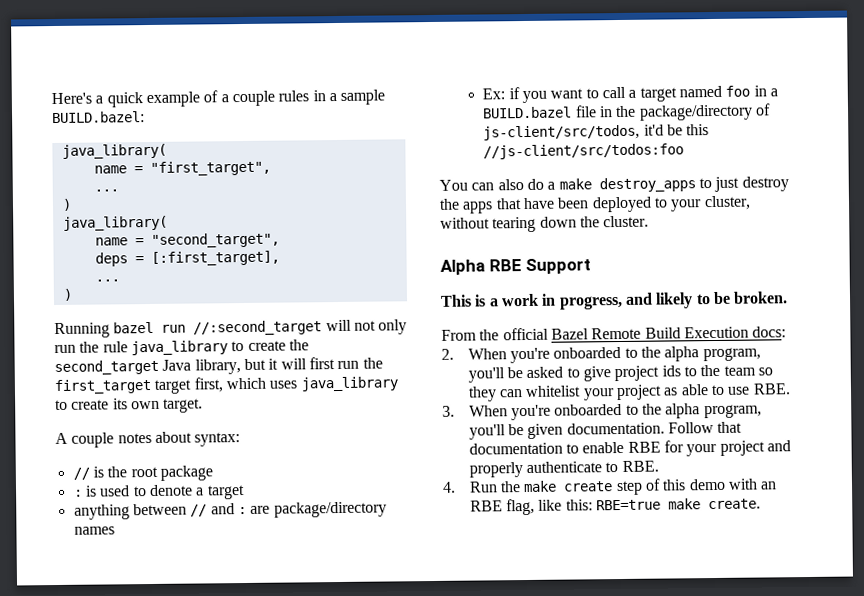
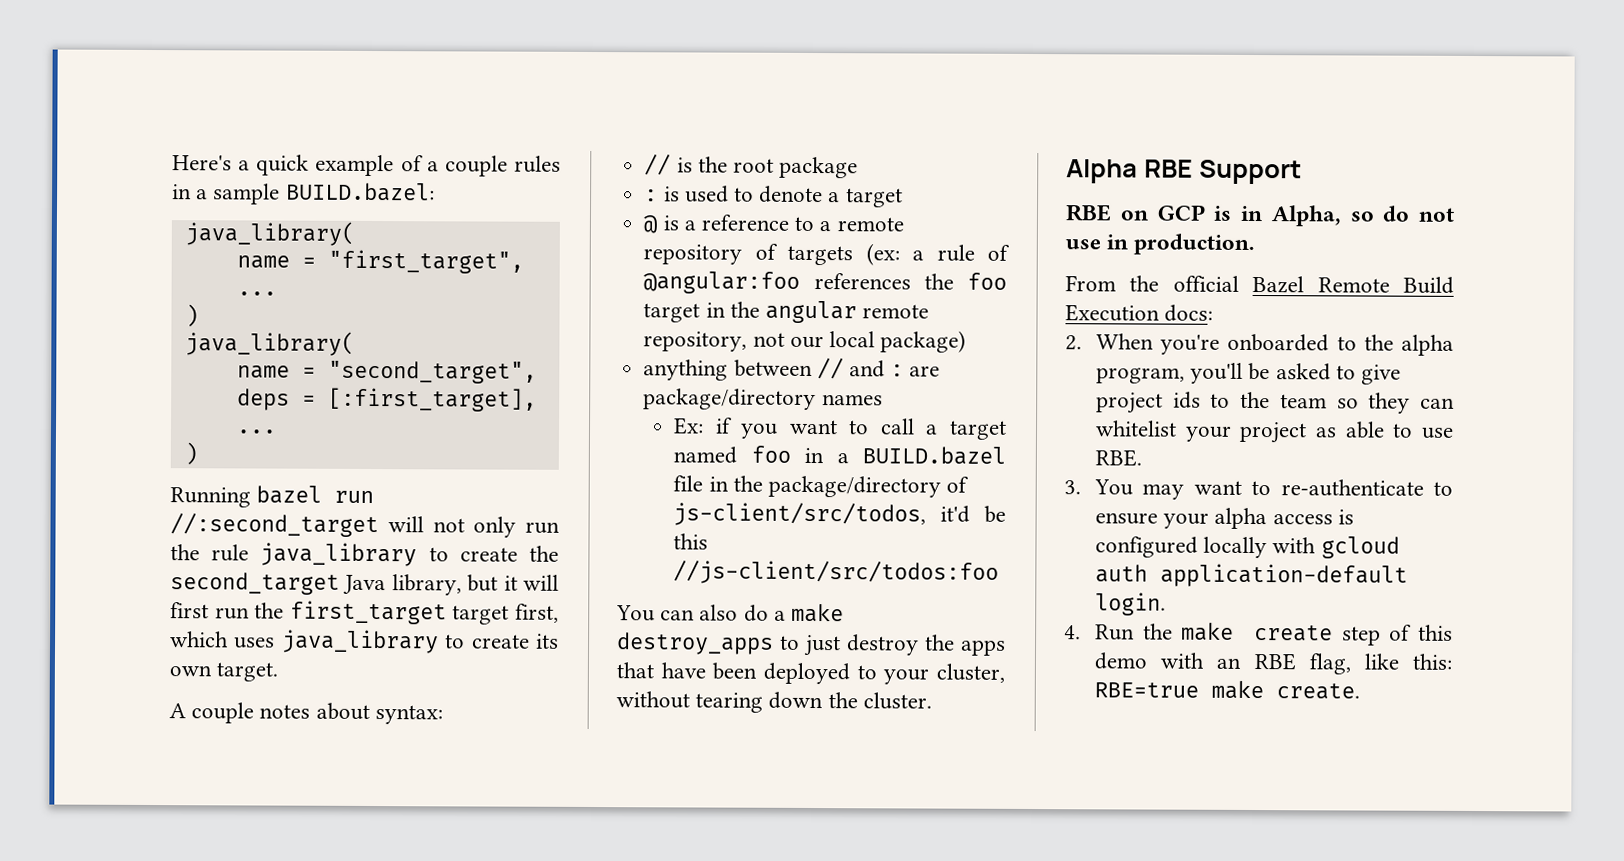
(245, 492) none -> [643,214,904,234] [643,243,1010,266] [643,271,1007,294] [643,300,930,324] [643,330,967,353] // @ is a reference to a remote repository of targets (ex: a rule of @angular:foo references the foo target in the angular remote repository, not our local package)
[440,291,789,310] This is a work in progress, and likely to be broken. -> [1065,204,1455,227] [1065,233,1256,256] RBE on GCP is in Alpha, so do not use in production.
[468,403,762,421] [468,421,743,440] [468,440,792,457] [468,460,659,478] When you're onboarded to the alpha program, you'll be given documentation. Follow that documentation to enable RBE for your project and properly authenticate to RBE. -> [1094,479,1453,500] [1095,507,1354,530] [1095,536,1400,559] [1095,563,1409,588] [1095,592,1167,616] You may want to re-authenticate to ensure your alpha access is configured locally with gcloud auth application-default login.

